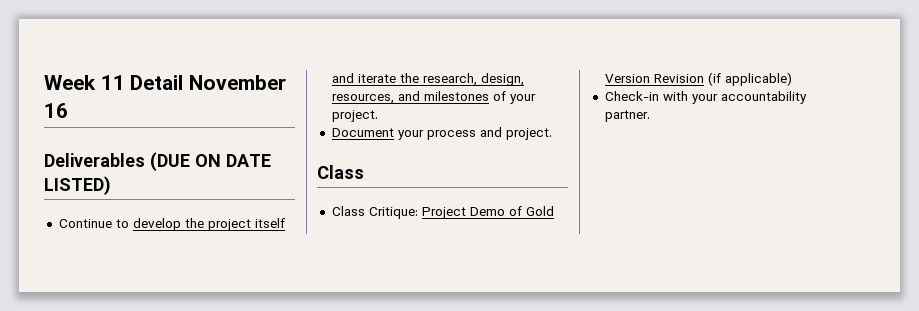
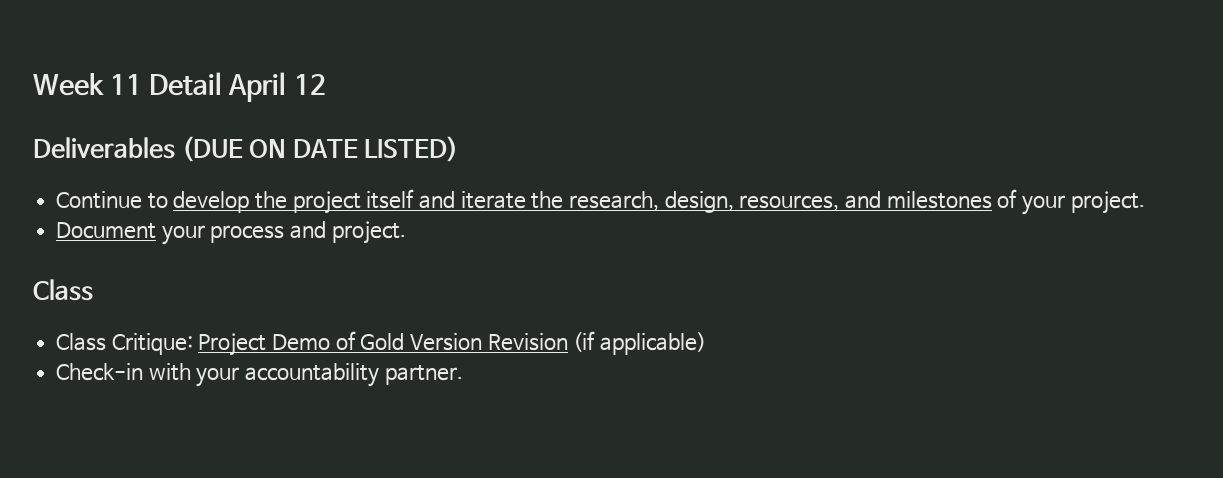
[189,75,287,90] [44,103,68,118] November 16 -> [228,72,326,102] April 12

